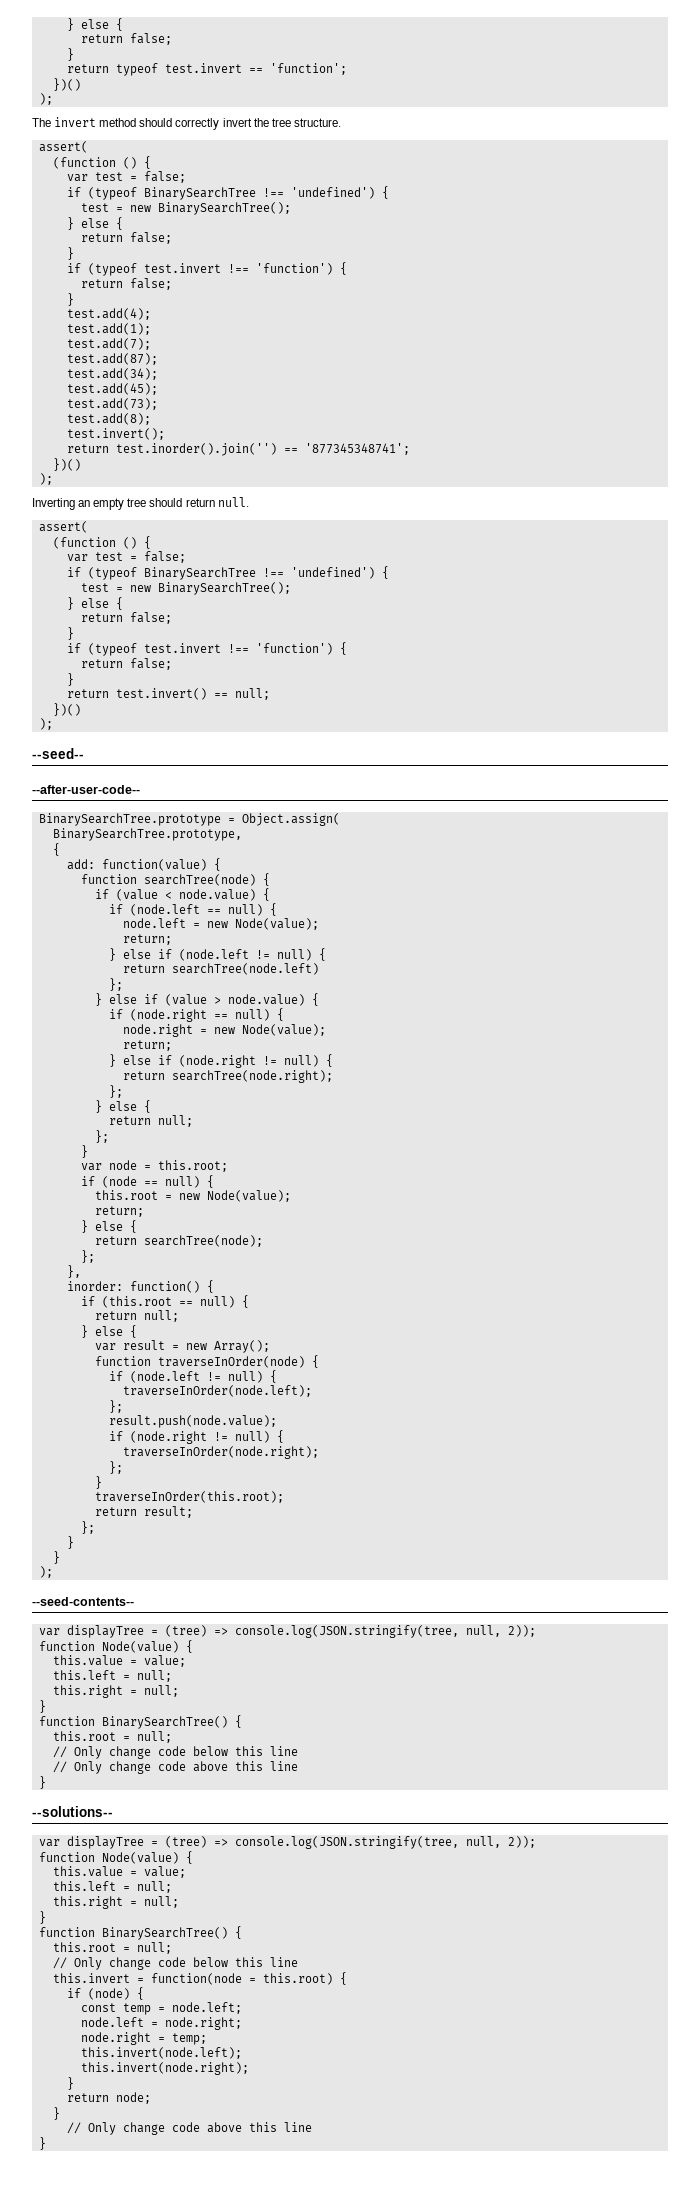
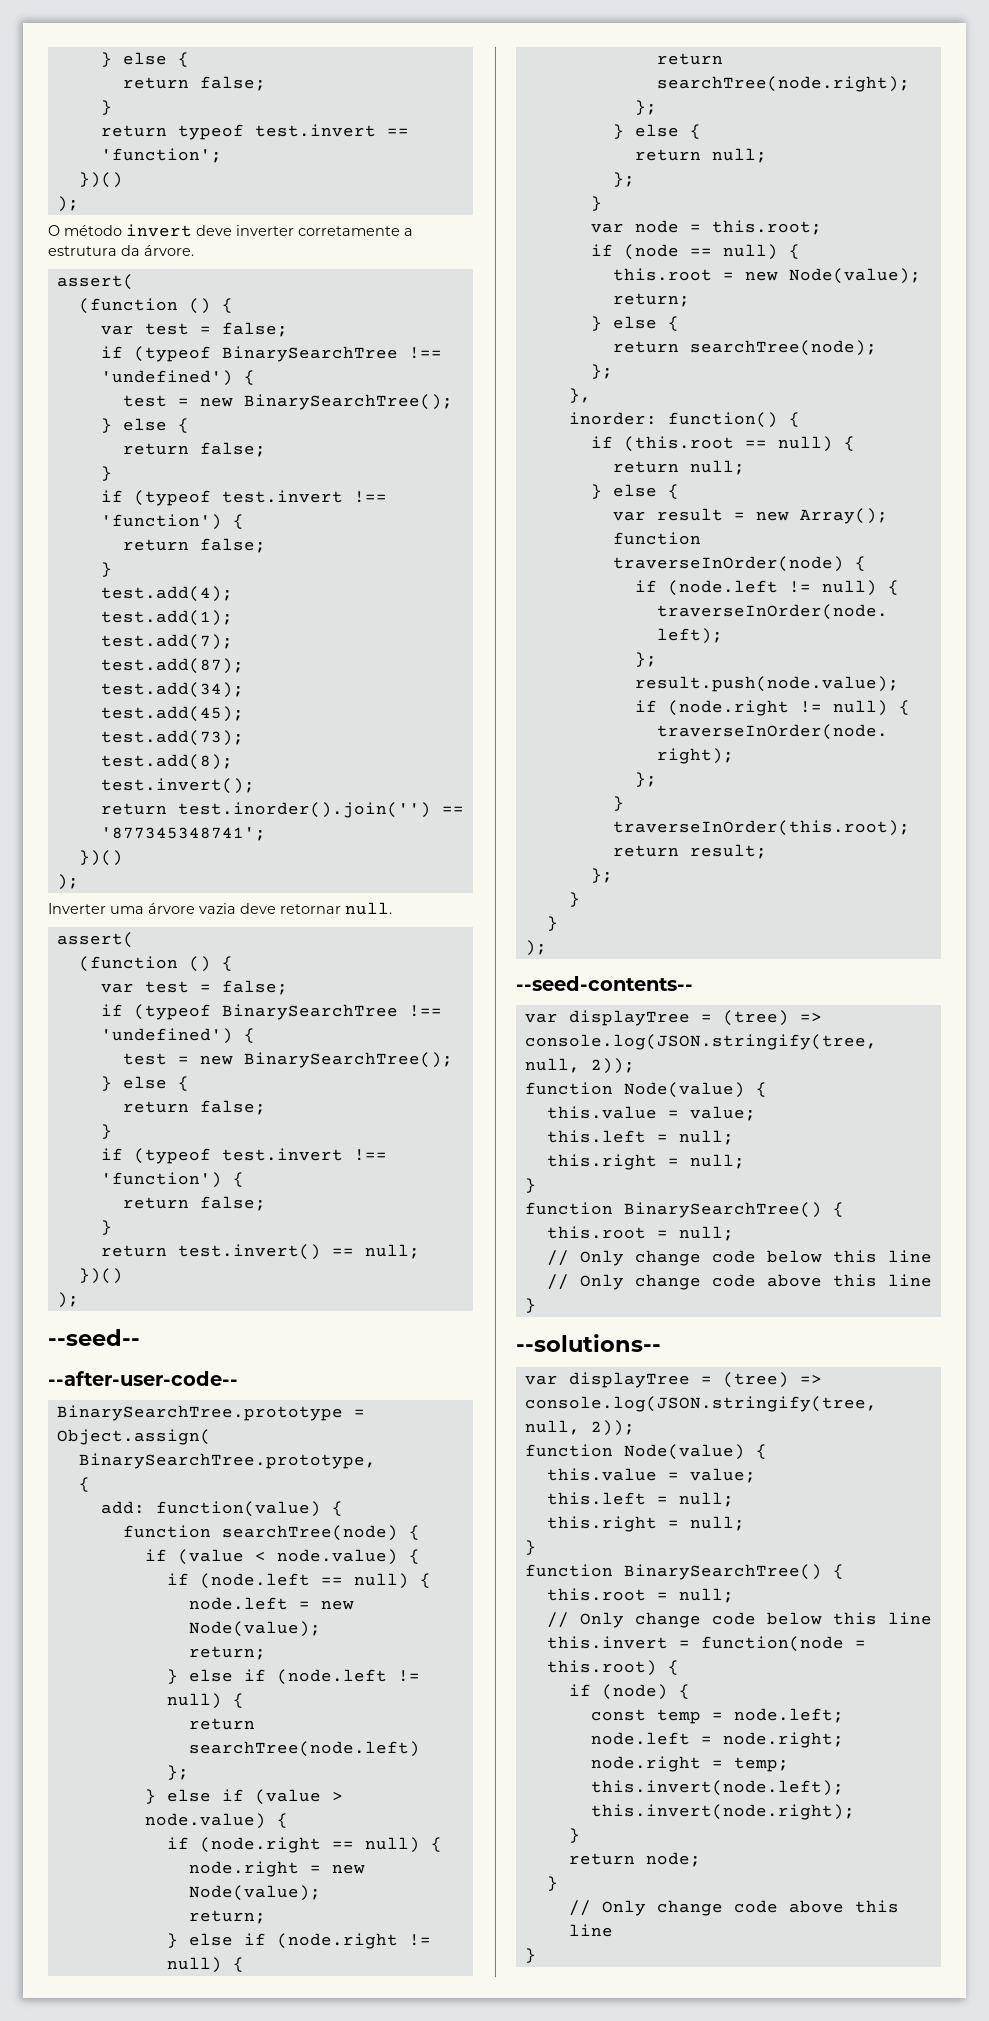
[32,117,341,130] The invert method should correctly invert the tree structure. -> [48,224,413,237] [48,245,194,256] O método invert deve inverter corretamente a estrutura da árvore.
[32,498,215,510] Inverting an empty tree should return -> [48,903,341,914] Inverter uma árvore vazia deve retornar

